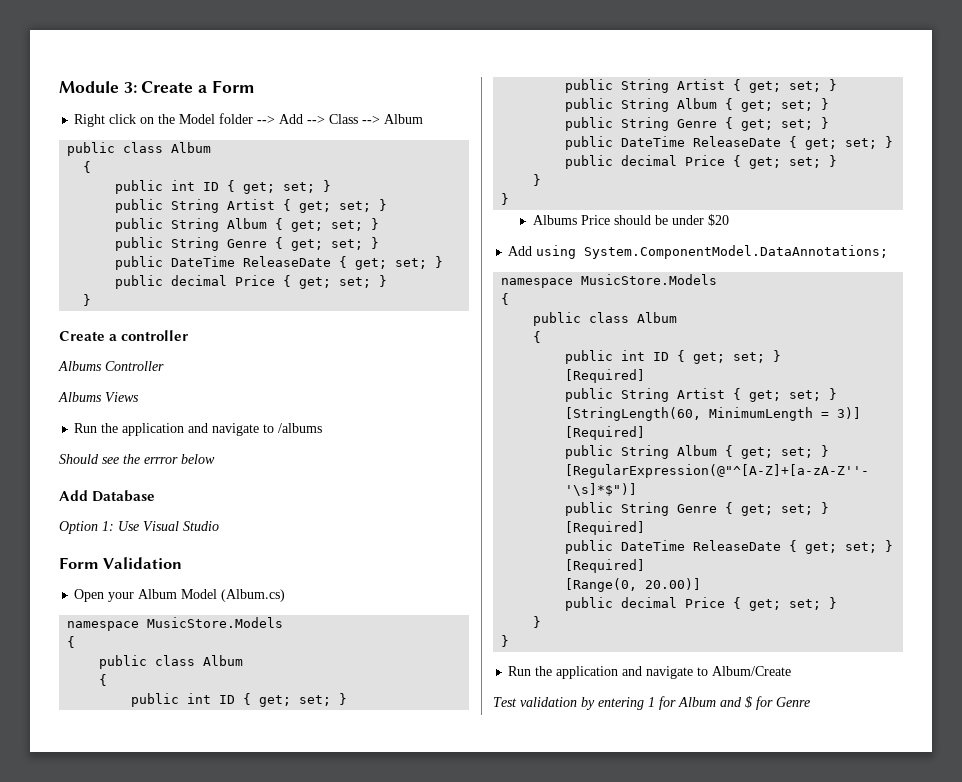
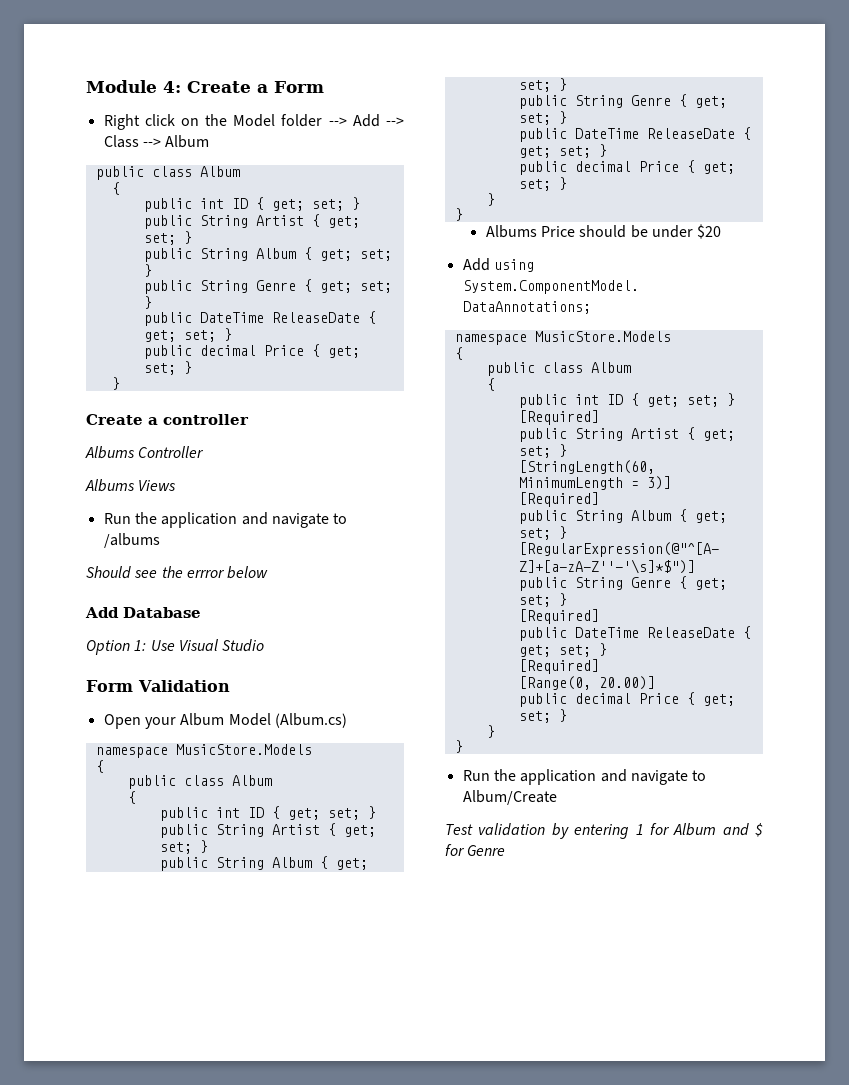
[123,82,137,93] 3: -> [163,81,181,93] 4:

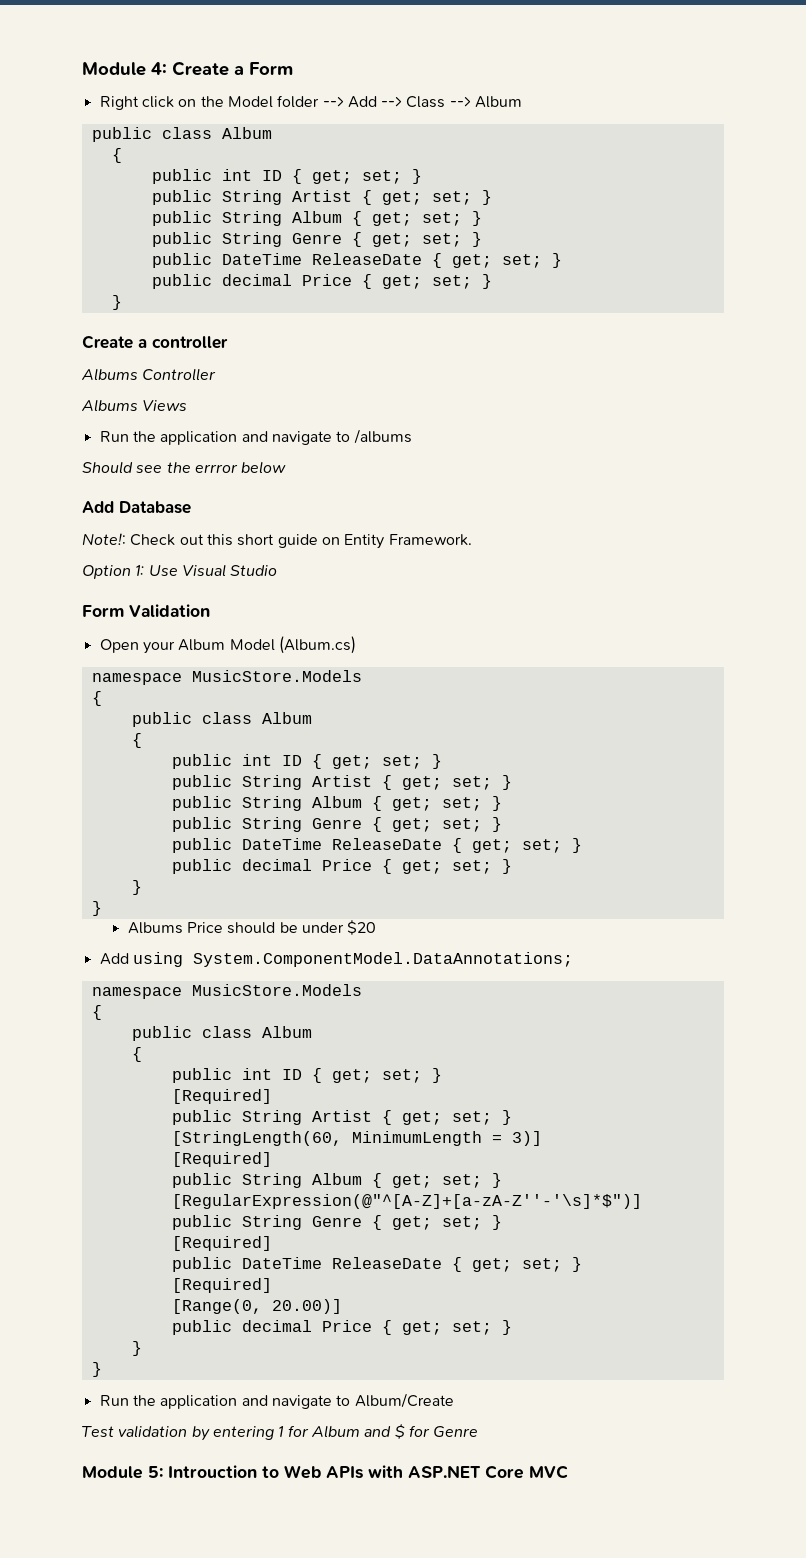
(201, 612) none -> [82,533,472,549] // Note!: Check out this short guide on Entity Framework.
(506, 850) none -> [82,1465,568,1479] // Module 5: Introuction to Web APIs with ASP.NET Core MVC

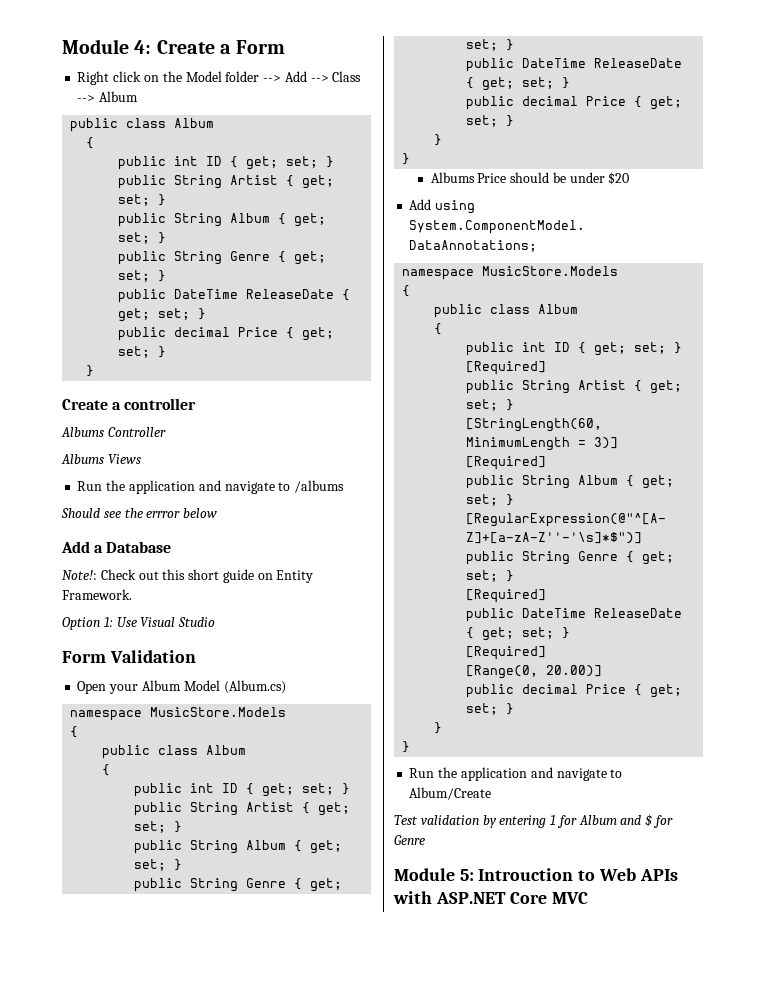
(114, 507) none -> [94,545,104,553] a

